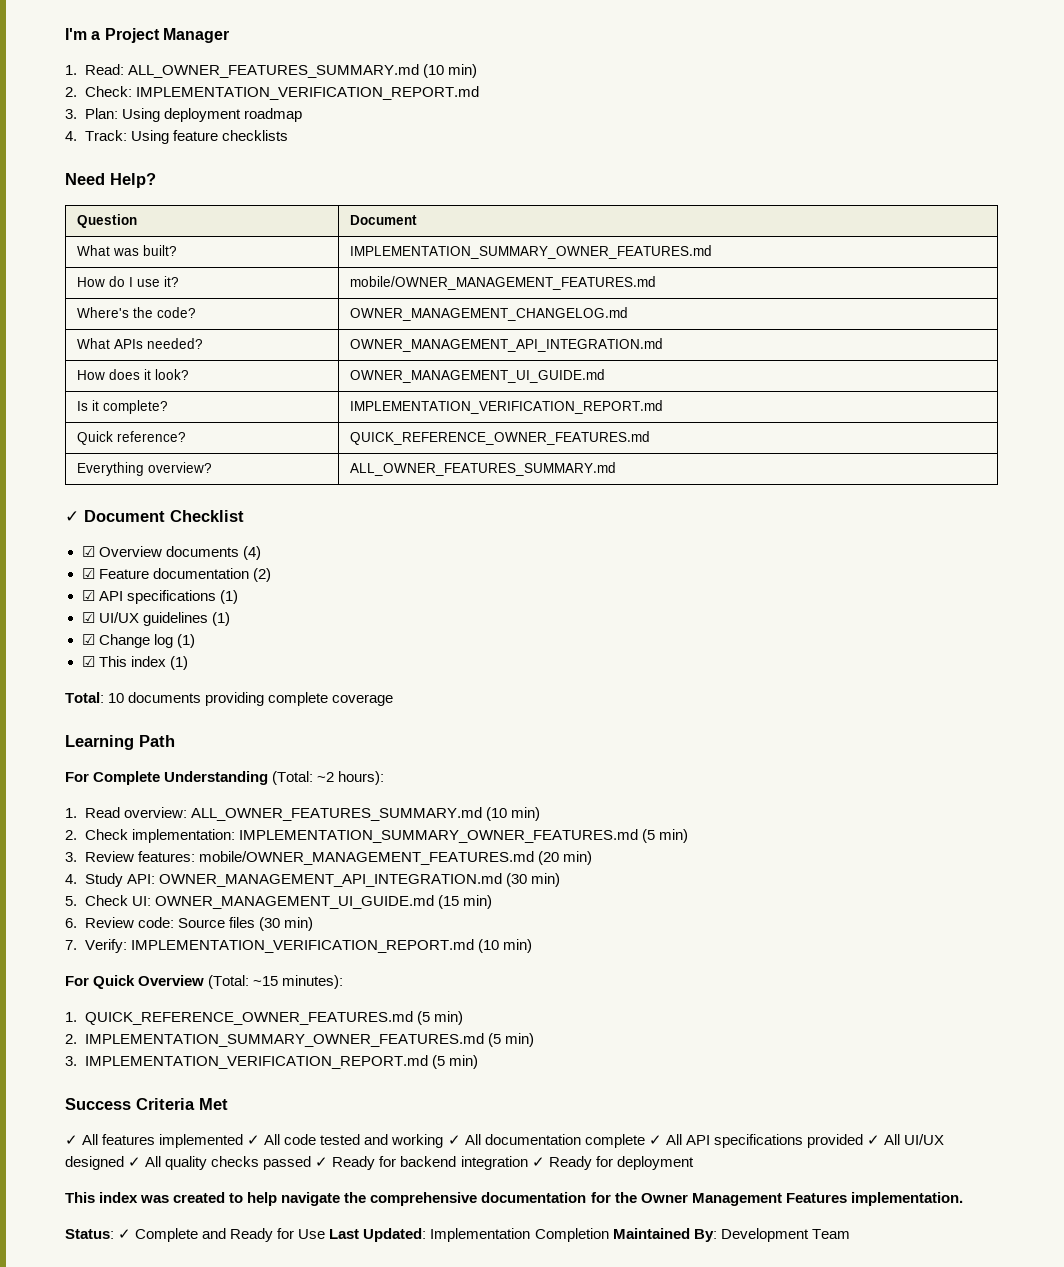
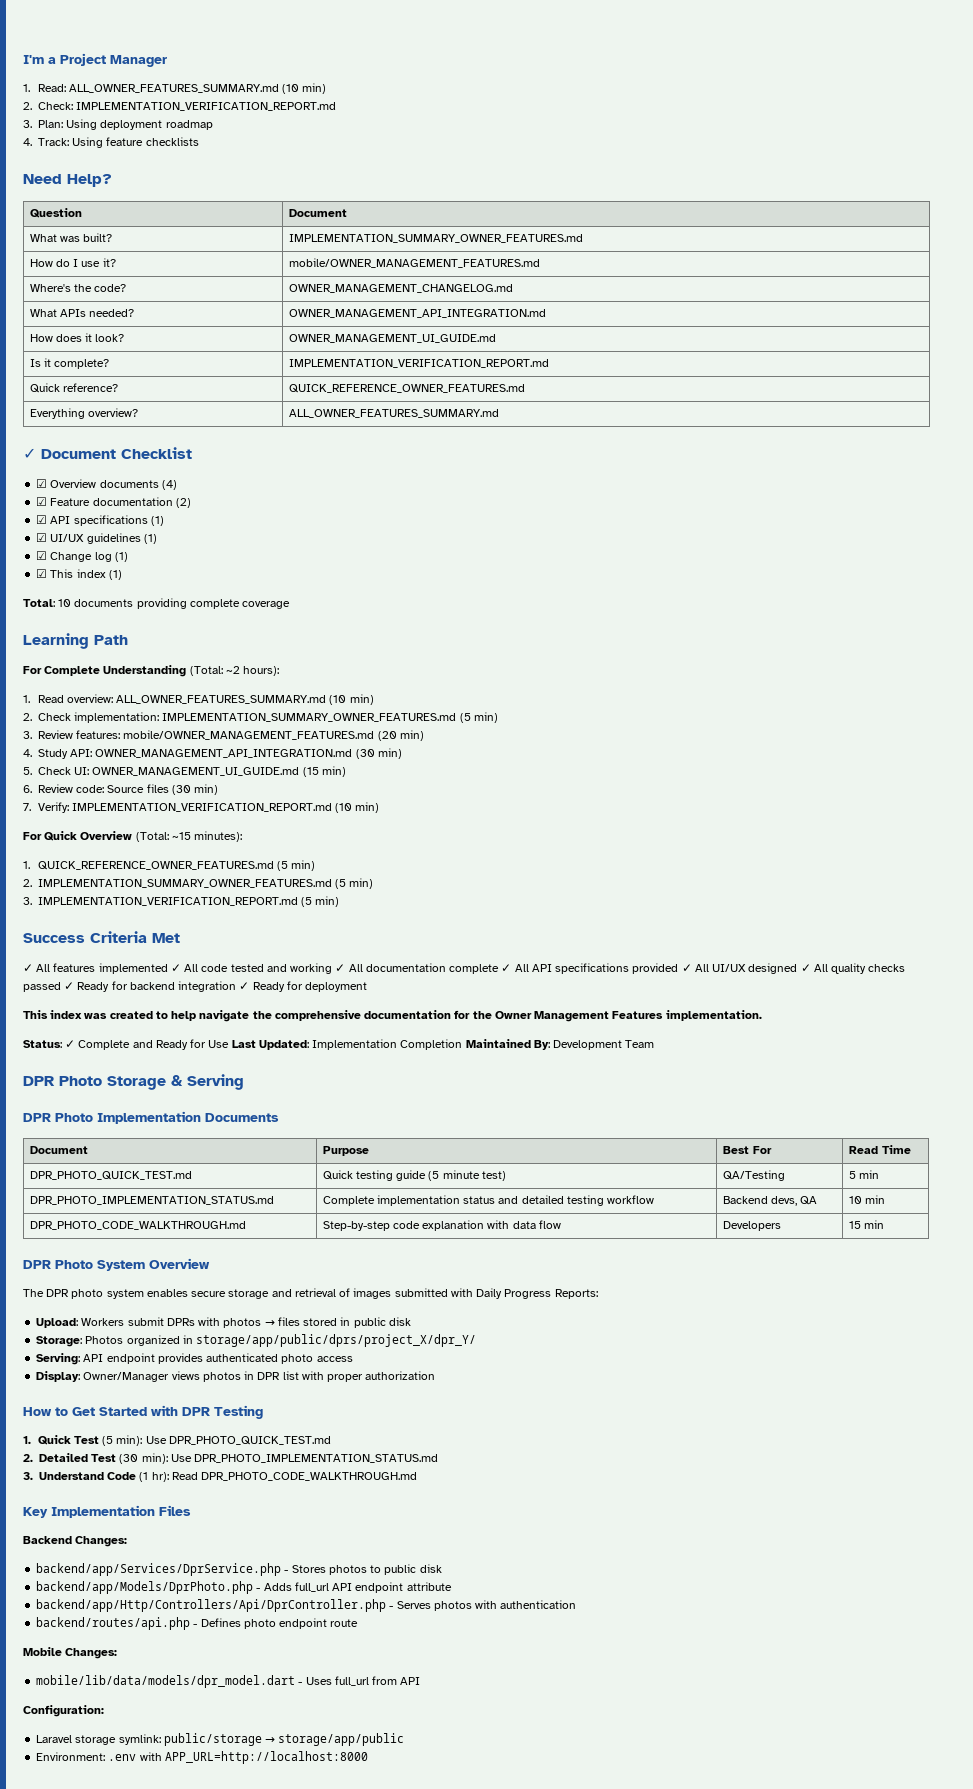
(850, 1234) none -> [23,1074,244,1090] [23,1111,279,1124] [29,1146,88,1154] [322,1146,369,1156] [722,1146,772,1154] [848,1145,911,1154] [29,1171,192,1180] [322,1170,506,1181] [722,1170,785,1181] [848,1170,879,1179] [29,1196,274,1205] [322,1195,655,1206] [722,1196,818,1206] [848,1195,885,1204] [29,1221,246,1230] [322,1220,561,1231] [722,1221,781,1231] [848,1220,884,1229] [23,1258,210,1271] [23,1288,598,1299] [36,1317,411,1328] [36,1334,477,1347] [36,1353,353,1365] [36,1371,436,1382] [23,1405,263,1419] [23,1435,331,1446] [23,1453,439,1464] [23,1472,418,1482] [23,1505,191,1518] [23,1536,128,1547] [36,1563,442,1576] [36,1581,452,1594] [36,1599,577,1612] [36,1617,359,1630] [23,1647,118,1659] [36,1675,421,1688] [23,1705,104,1717] [36,1733,405,1746] [36,1751,368,1764] // DPR Photo Storage & Serving // DPR Photo Implementation Documents // Document | Purpose | Best For | Read Time // DPR_PHOTO_QUICK_TEST.md | Quick testing guide (5 minute test) | QA/Testing | 5 min // DPR_PHOTO_IMPLEMENTATION_STATUS.md | Complete implementation status and detailed testing workflow | Backend devs, QA | 10 min // DPR_PHOTO_CODE_WALKTHROUGH.md | Step-by-step code explanation with data flow | Developers | 15 min // DPR Photo System Overview // The DPR photo system enables secure storage and retrieval of images submitted with Daily Progress Reports: // Upload: Workers submit DPRs with photos → files stored in public disk // Storage: Photos organized in storage/app/public/dprs/project_X/dpr_Y/ // Serving: API endpoint provides authenticated photo access // Display: Owner/Manager views photos in DPR list with proper authorization // How to Get Started with DPR Testing // 1. Quick Test (5 min): Use DPR_PHOTO_QUICK_TEST.md // 2. Detailed Test (30 min): Use DPR_PHOTO_IMPLEMENTATION_STATUS.md // 3. Understand Code (1 hr): Read DPR_PHOTO_CODE_WALKTHROUGH.md // Key Implementation Files // Backend Changes: // backend/app/Services/DprService.php - Stores photos to public disk // backend/app/Models/DprPhoto.php - Adds full_url API endpoint attribute // backend/app/Http/Controllers/Api/DprController.php - Serves photos with authentication // backend/routes/api.php - Defines photo endpoint route // Mobile Changes: // mobile/lib/data/models/dpr_model.dart - Uses full_url from API // Configuration: // Laravel storage symlink: public/storage → storage/app/public // Environment: .env with APP_URL=http://localhost:8000

